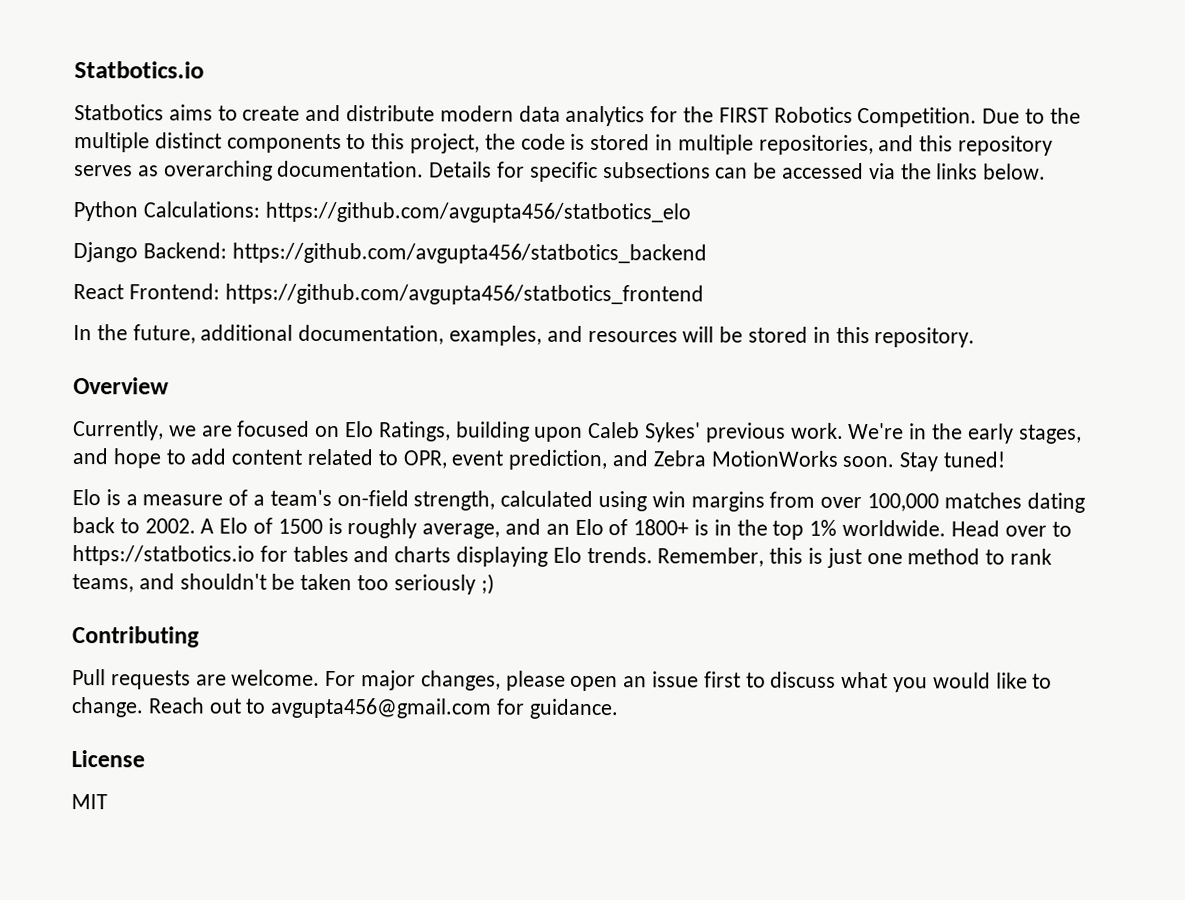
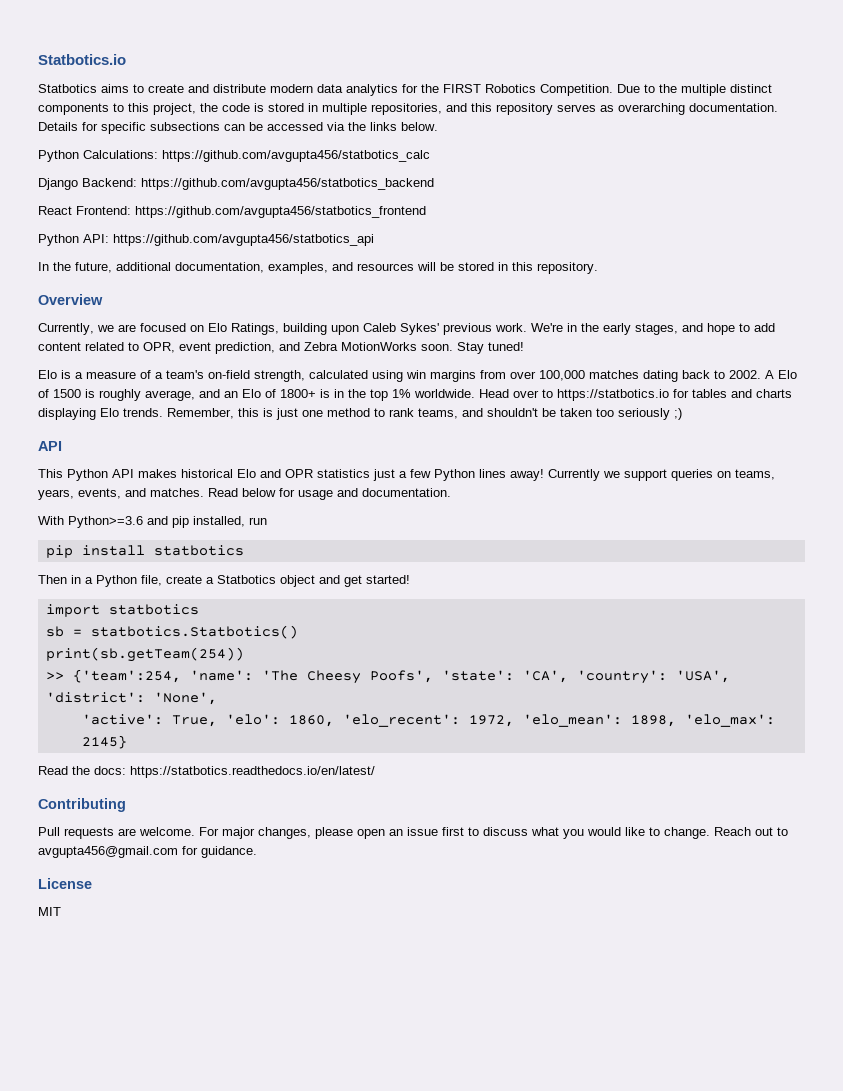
[264,201,691,224] https://github.com/avgupta456/statbotics_elo -> [162,150,430,162] https://github.com/avgupta456/statbotics_calc
(704, 294) none -> [38,234,374,246] // Python API: https://github.com/avgupta456/statbotics_api
(495, 584) none -> [38,441,62,451] [38,469,775,481] [38,488,451,500] [38,516,267,528] [45,545,244,558] [38,575,410,587] [45,604,199,617] [45,625,298,639] [45,647,244,662] [45,669,730,684] [45,692,217,705] [81,714,775,727] [81,735,127,749] [38,766,375,778] // API // This Python API makes historical Elo and OPR statistics just a few Python lines away! Currently we support queries on teams, years, events, and matches. Read below for usage and documentation. // With Python>=3.6 and pip installed, run // pip install statbotics // Then in a Python file, create a Statbotics object and get started! // import statbotics // sb = statbotics.Statbotics() // print(sb.getTeam(254)) // >> {'team':254, 'name': 'The Cheesy Poofs', 'state': 'CA', 'country': 'USA', 'district': 'None', // 'active': True, 'elo': 1860, 'elo_recent': 1972, 'elo_mean': 1898, 'elo_max': 2145} // Read the docs: https://statbotics.readthedocs.io/en/latest/

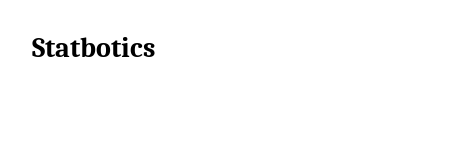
[38,54,126,65] [38,84,772,96] [38,103,778,115] [38,122,438,134] [38,150,430,162] [38,178,434,190] [38,206,426,218] [38,234,374,246] [38,262,598,274] [38,294,103,305] [38,323,775,335] [38,342,524,354] [38,370,797,382] [38,389,792,401] [38,408,682,420] [38,441,62,451] [38,469,775,481] [38,488,451,500] [38,516,267,528] [45,545,244,558] [38,575,410,587] [45,604,199,617] [45,625,298,639] [45,647,244,662] [45,669,730,684] [45,692,217,705] [81,714,775,727] [81,735,127,749] [38,766,375,778] [38,798,126,812] [38,827,788,839] [38,846,257,858] [38,878,92,889] [38,907,61,916] Statbotics.io // Statbotics aims to create and distribute modern data analytics for the FIRST Robotics Competition. Due to the multiple distinct components to this project, the code is stored in multiple repositories, and this repository serves as overarching documentation. Details for specific subsections can be accessed via the links below. // Python Calculations: https://github.com/avgupta456/statbotics_calc // Django Backend: https://github.com/avgupta456/statbotics_backend // React Frontend: https://github.com/avgupta456/statbotics_frontend // Python API: https://github.com/avgupta456/statbotics_api // In the future, additional documentation, examples, and resources will be stored in this repository. // Overview // Currently, we are focused on Elo Ratings, building upon Caleb Sykes' previous work. We're in the early stages, and hope to add content related to OPR, event prediction, and Zebra MotionWorks soon. Stay tuned! // Elo is a measure of a team's on-field strength, calculated using win margins from over 100,000 matches dating back to 2002. A Elo of 1500 is roughly average, and an Elo of 1800+ is in the top 1% worldwide. Head over to https://statbotics.io for tables and charts displaying Elo trends. Remember, this is just one method to rank teams, and shouldn't be taken too seriously ;) // API // This Python API makes historical Elo and OPR statistics just a few Python lines away! Currently we support queries on teams, years, events, and matches. Read below for usage and documentation. // With Python>=3.6 and pip installed, run // pip install statbotics // Then in a Python file, create a Statbotics object and get started! // import statbotics // sb = statbotics.Statbotics() // print(sb.getTeam(254)) // >> {'team':254, 'name': 'The Cheesy Poofs', 'state': 'CA', 'country': 'USA', 'district': 'None', // 'active': True, 'elo': 1860, 'elo_recent': 1972, 'elo_mean': 1898, 'elo_max': 2145} // Read the docs: https://statbotics.readthedocs.io/en/latest/ // Contributing // Pull requests are welcome. For major changes, please open an issue first to discuss what you would like to change. Reach out to avgupta456@gmail.com for guidance. // License // MIT -> [32,37,155,57] Statbotics

